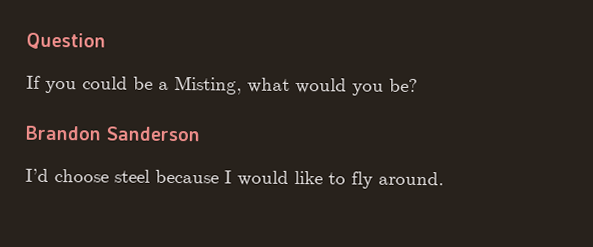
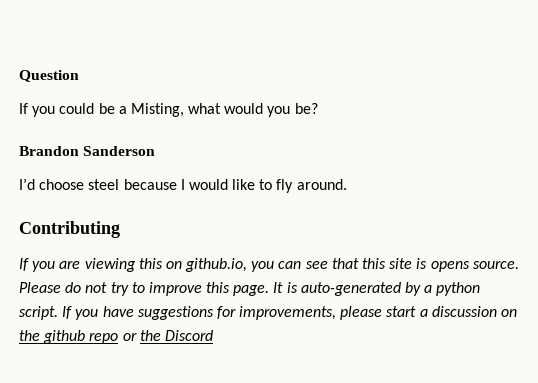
(444, 178) none -> [19,221,120,238] [19,258,519,272] [19,282,481,296] [19,306,518,320] [19,330,213,344] // Contributing // If you are viewing this on github.io, you can see that this site is opens source. Please do not try to improve this page. It is auto-generated by a python script. If you have suggestions for improvements, please start a discussion on the github repo or the Discord

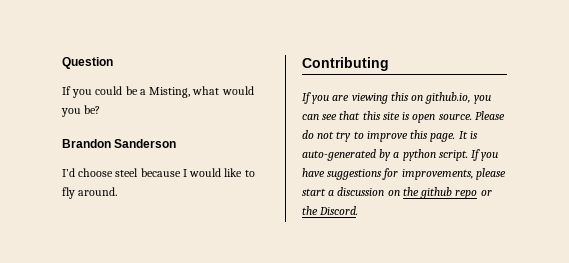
[430,261,470,272] opens -> [412,114,436,123] open
[164,330,213,341] Discord -> [319,206,359,215] Discord.

